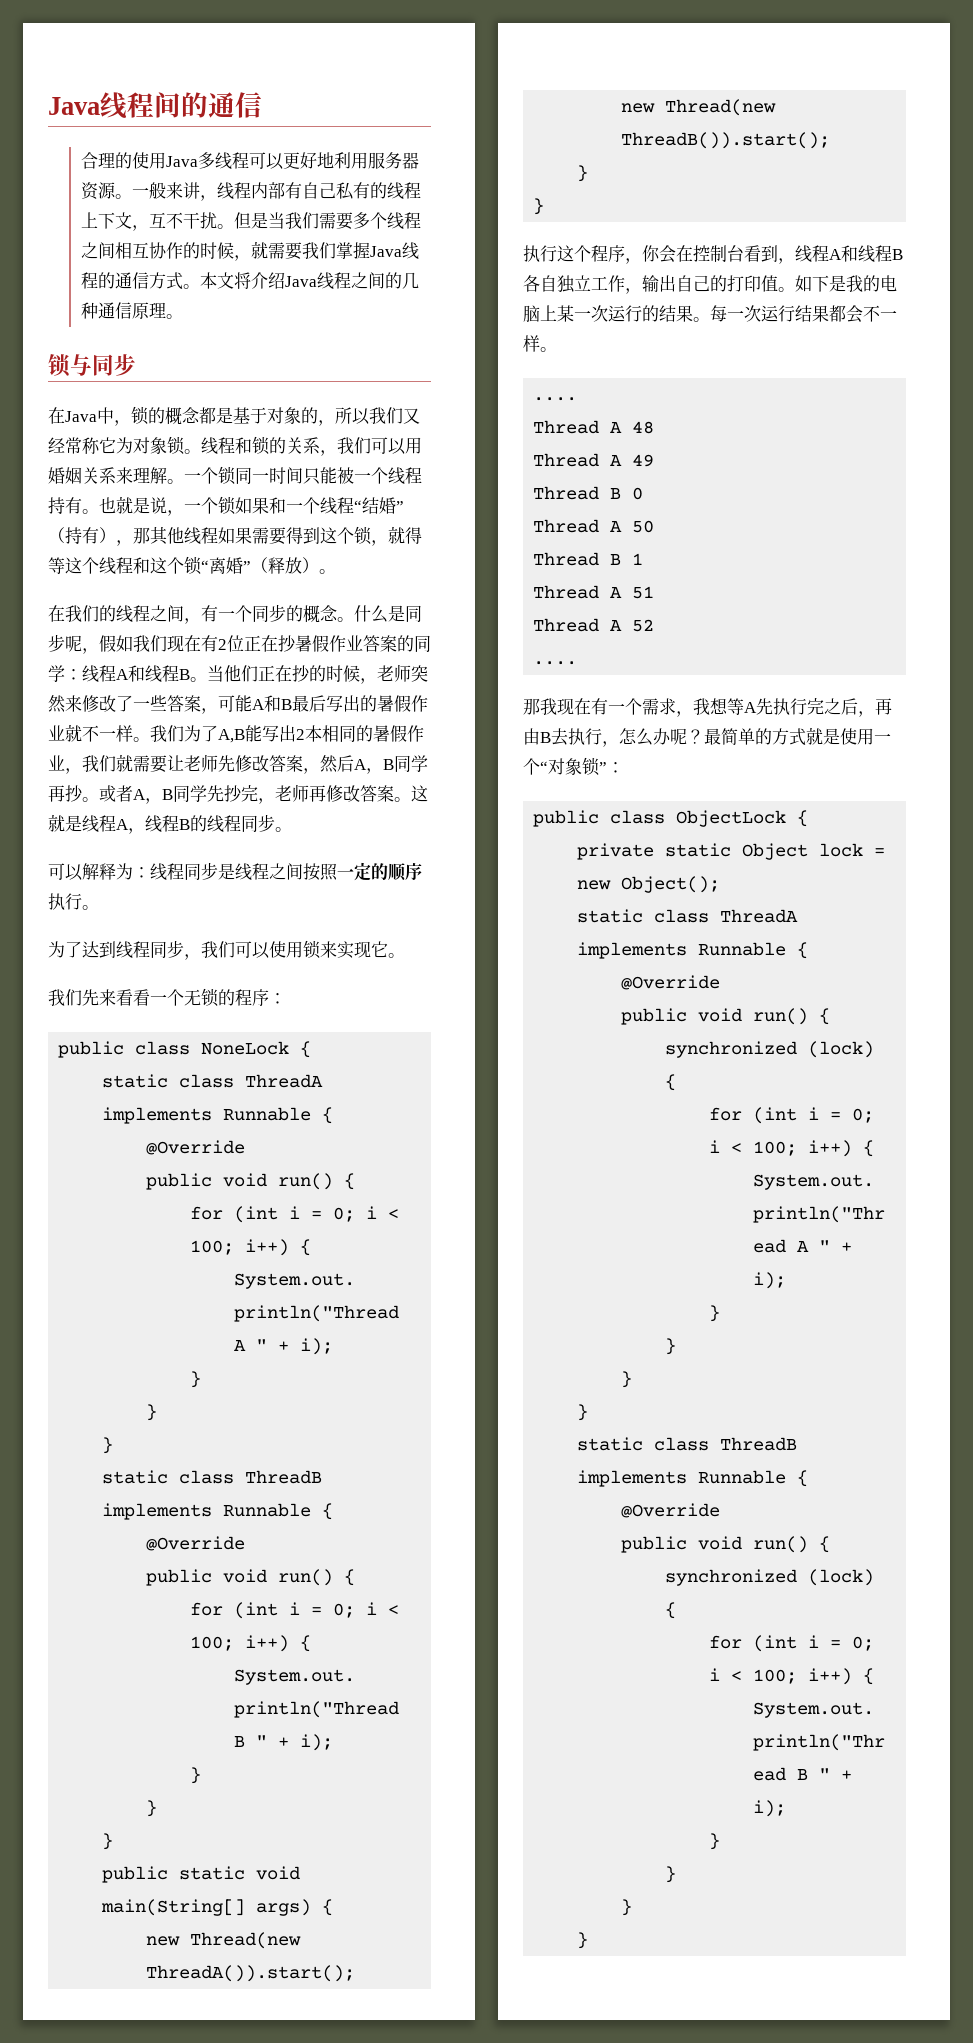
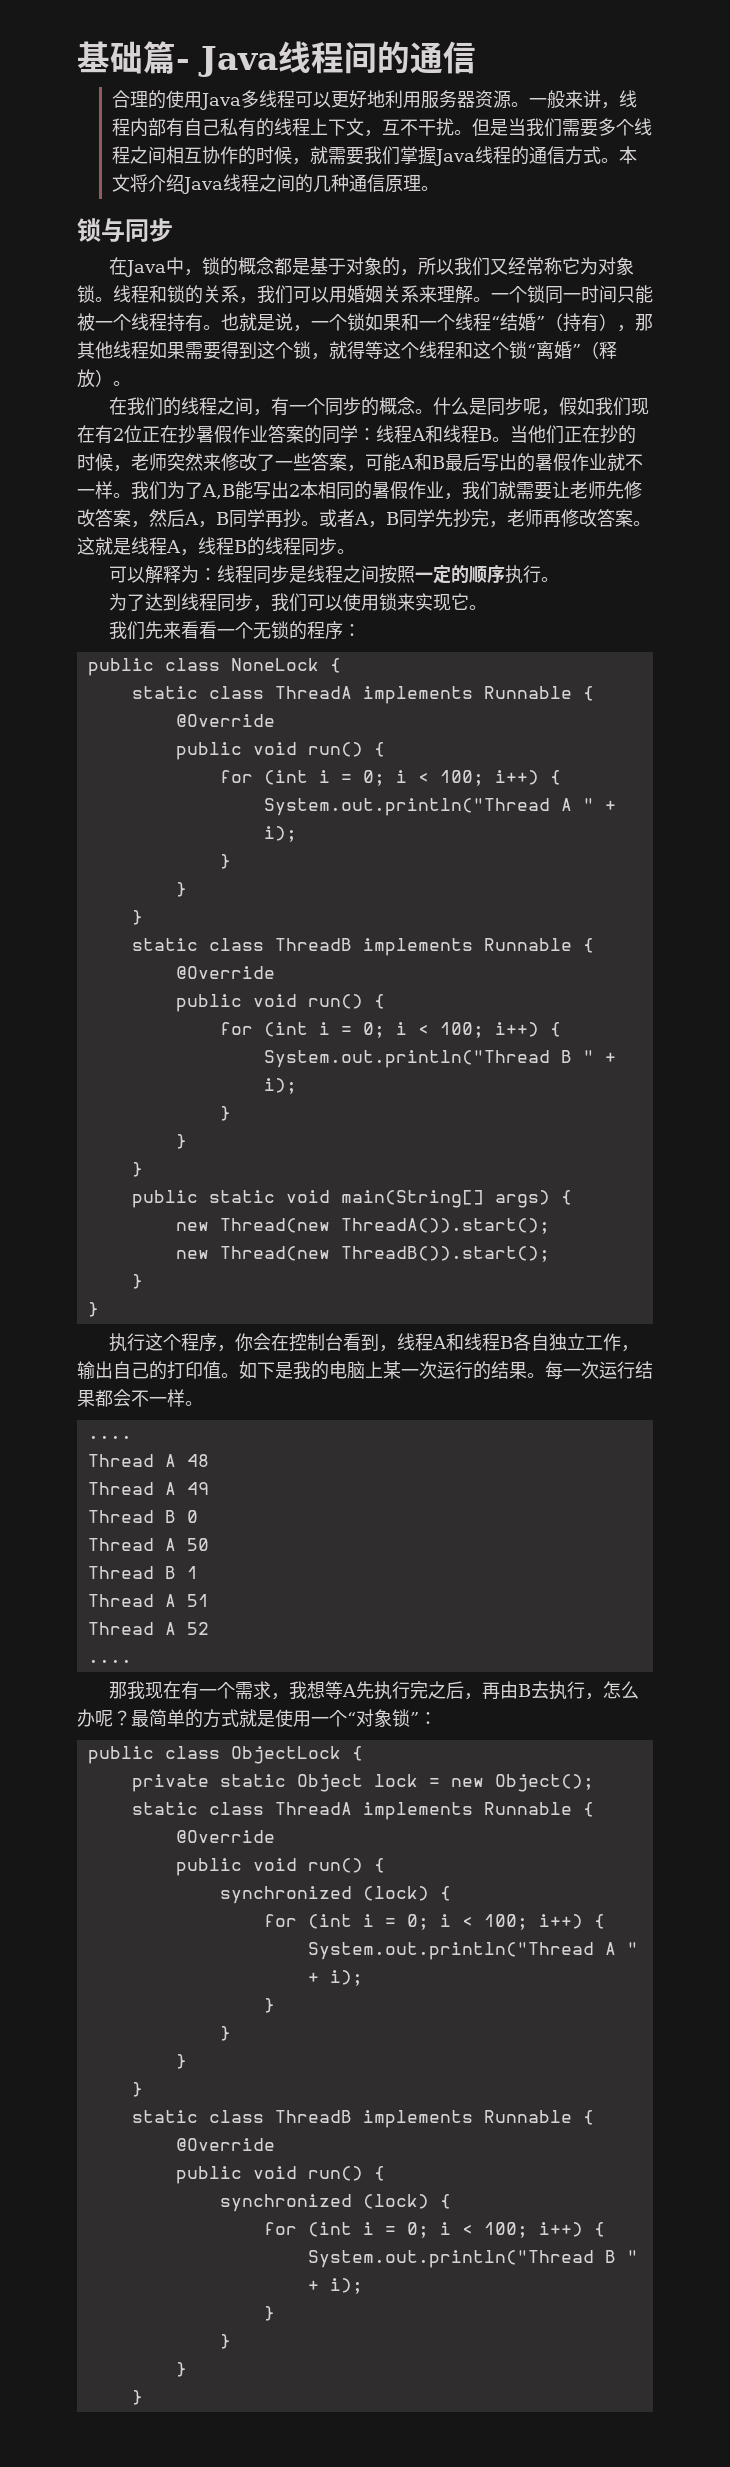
(48, 106) none -> [77,41,190,74] 基础篇-

